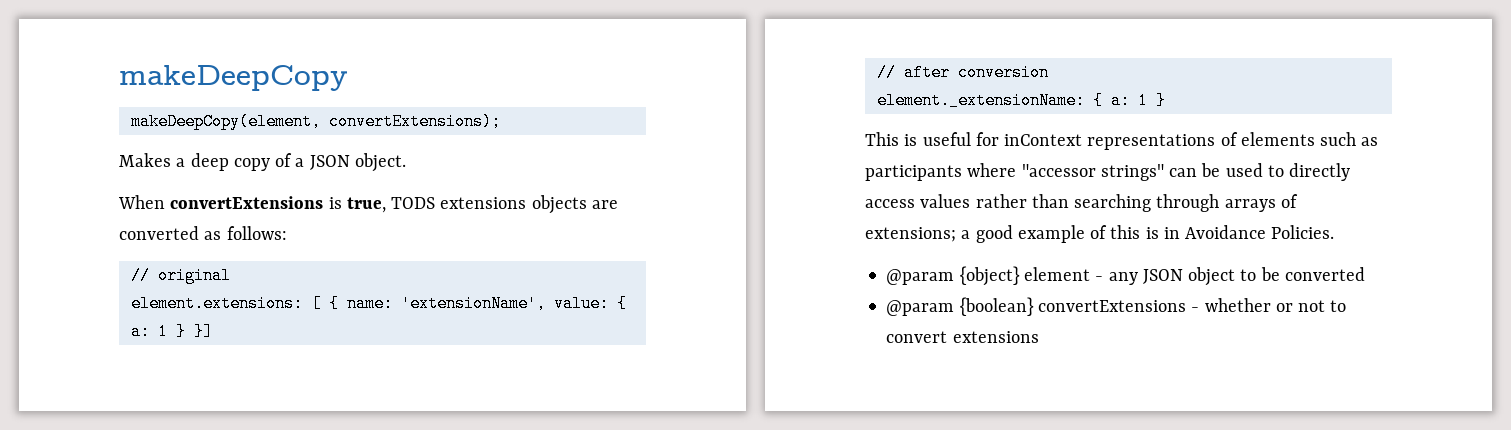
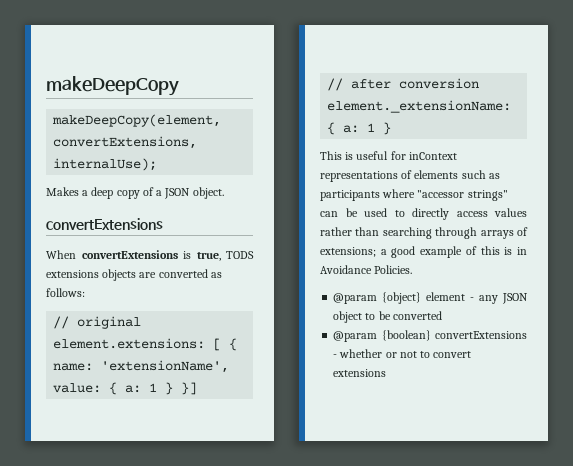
[328,113,501,130] convertExtensions); -> [53,136,198,149] [53,158,158,171] convertExtensions, internalUse);
(406, 162) none -> [46,218,163,230] // convertExtensions

